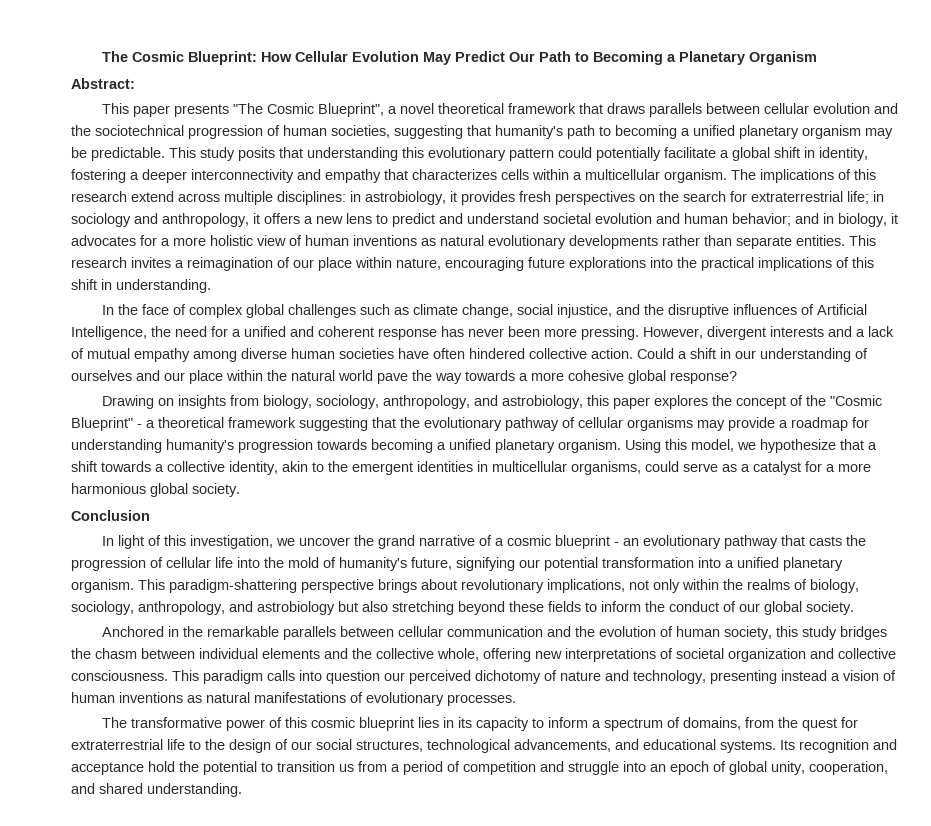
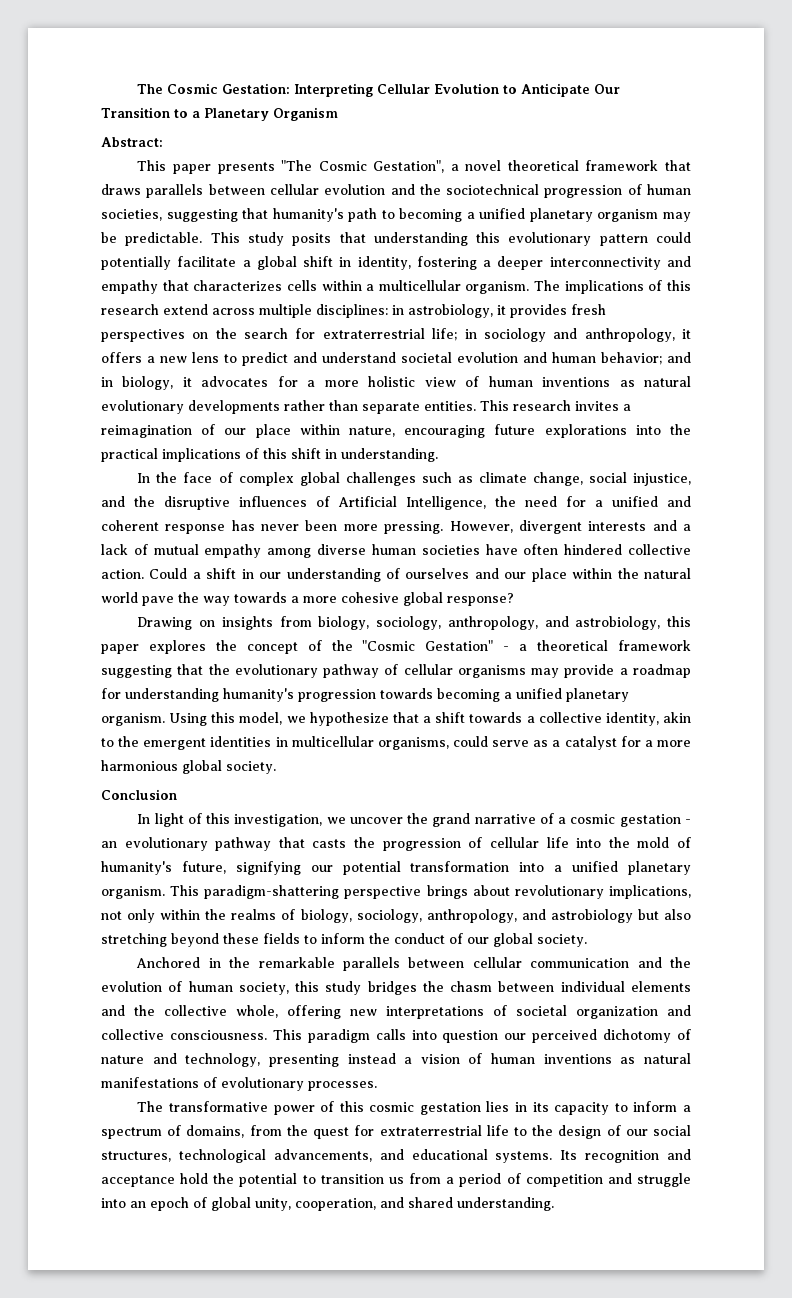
[188,51,664,65] Blueprint: How Cellular Evolution May Predict Our Path to Becoming -> [222,83,621,97] [101,107,188,118] Gestation: Interpreting Cellular Evolution to Anticipate Our Transition to
[318,103,385,117] Blueprint", -> [373,160,445,173] Gestation",
[71,417,133,431] Blueprint" -> [425,640,494,651] Gestation"
[555,535,611,549] blueprint -> [619,814,681,827] gestation
[359,717,415,731] blueprint -> [419,1102,481,1115] gestation

